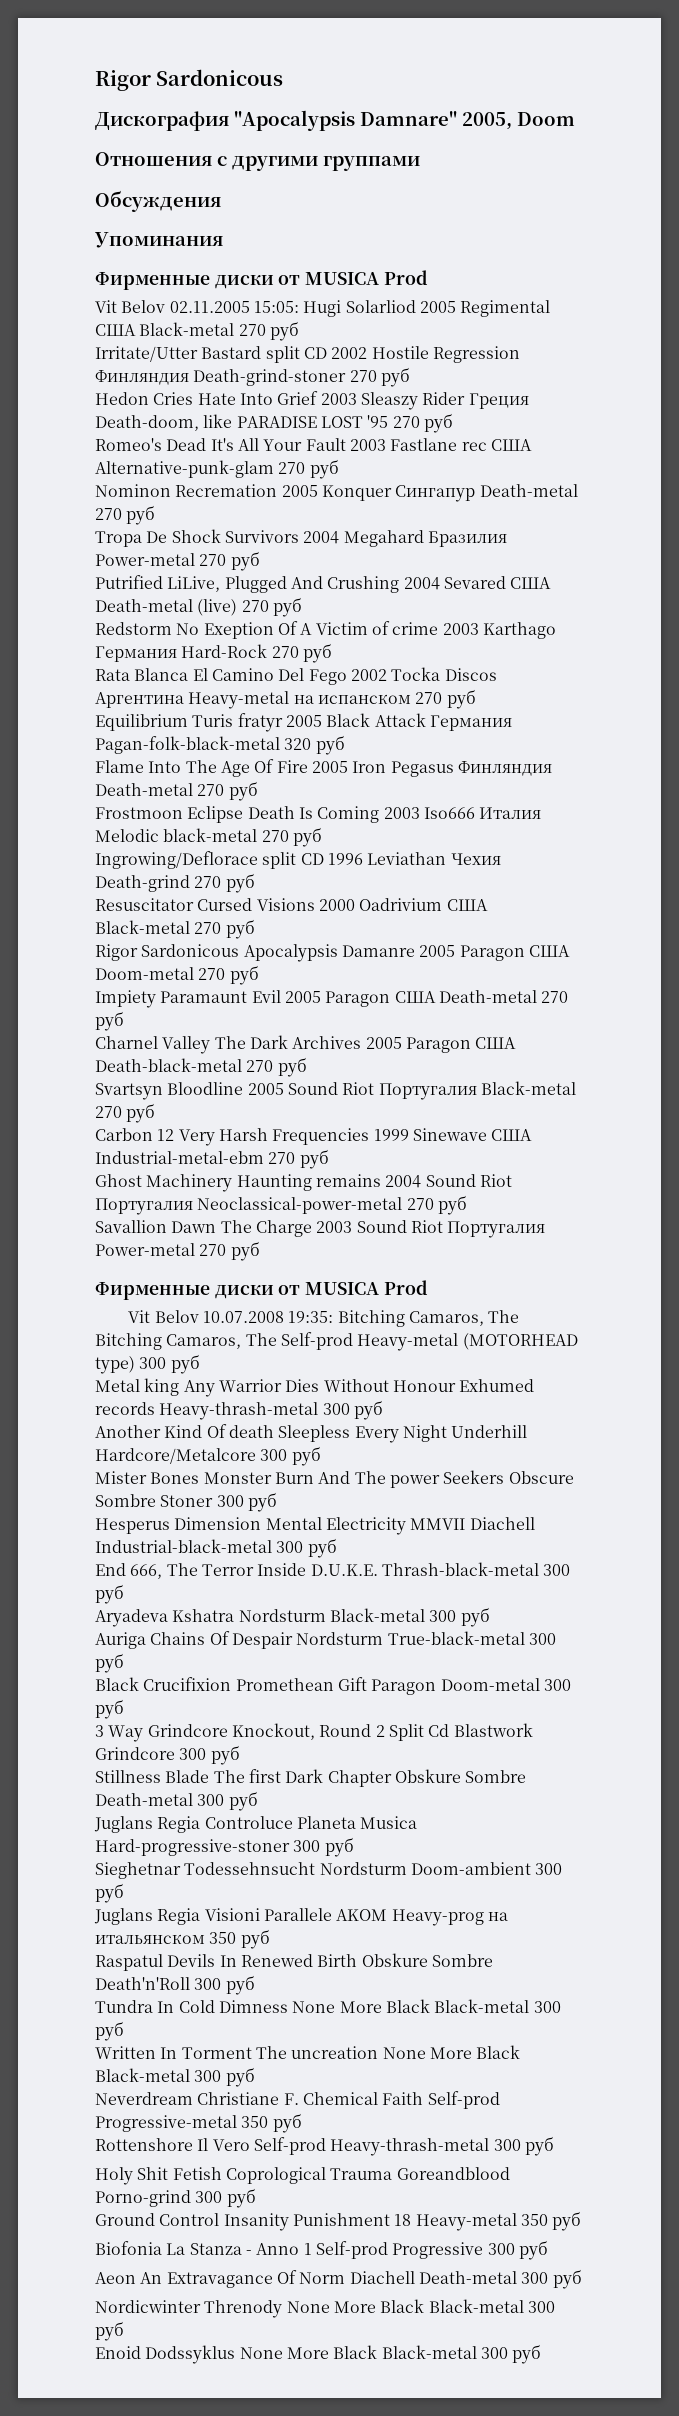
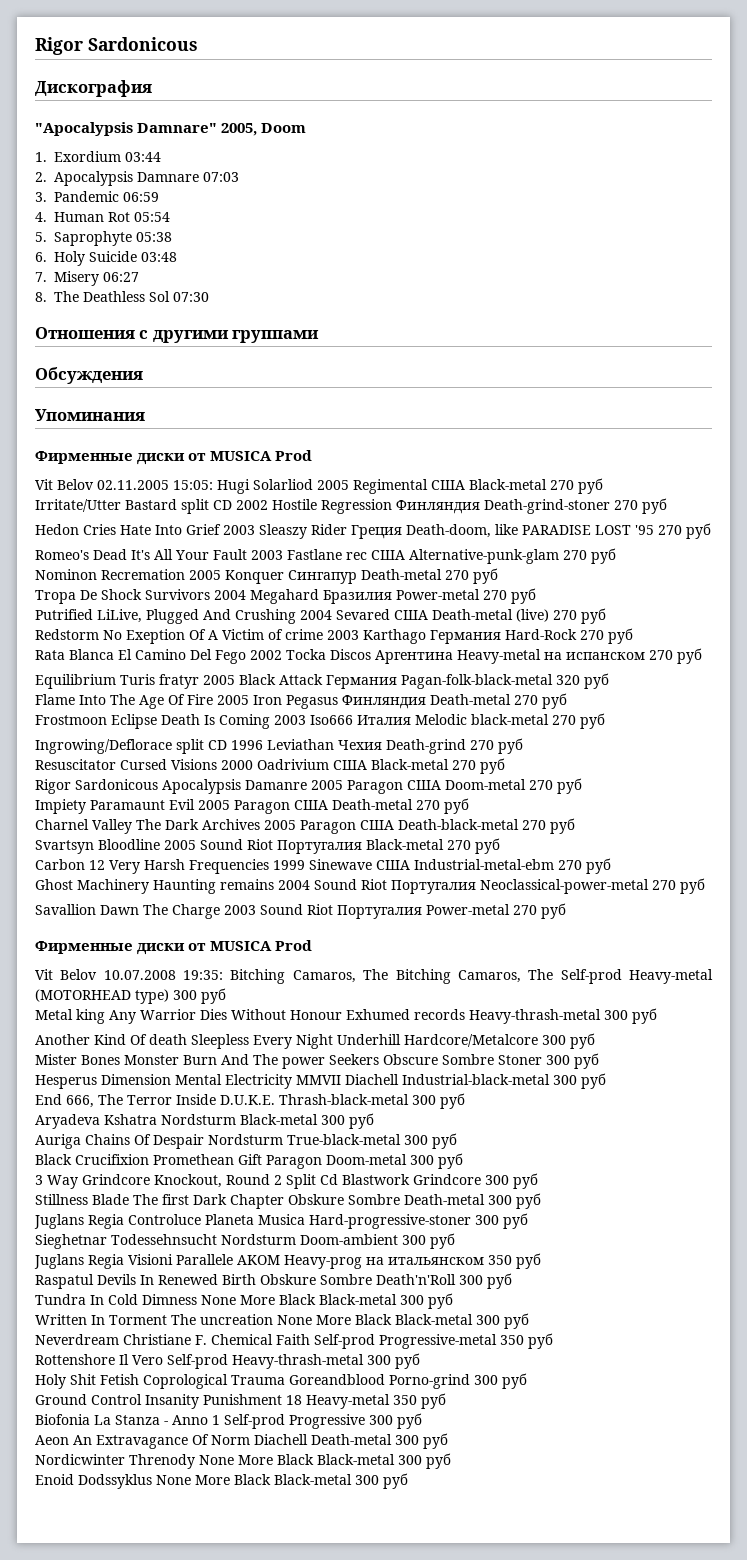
(229, 121) none -> (152, 88) //
(575, 119) none -> [35,151,161,162] [35,171,239,186] [35,191,159,202] [35,212,170,222] [35,231,172,246] [35,251,177,266] [35,271,139,286] [35,291,209,302] // 1. Exordium 03:44 // 2. Apocalypsis Damnare 07:03 // 3. Pandemic 06:59 // 4. Human Rot 05:54 // 5. Saprophyte 05:38 // 6. Holy Suicide 03:48 // 7. Misery 06:27 // 8. The Deathless Sol 07:30

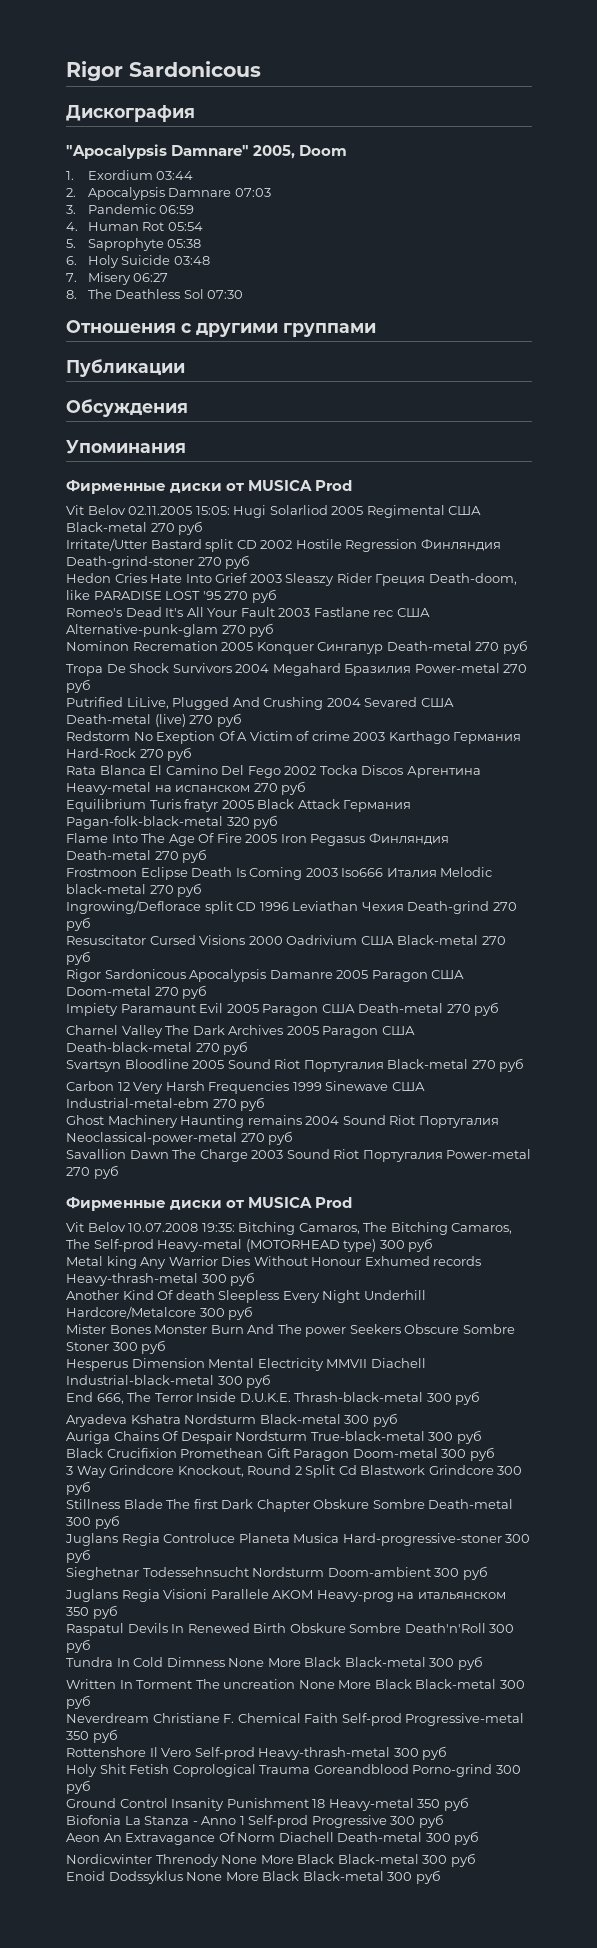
(320, 336) none -> [66,359,185,377] // Публикации

